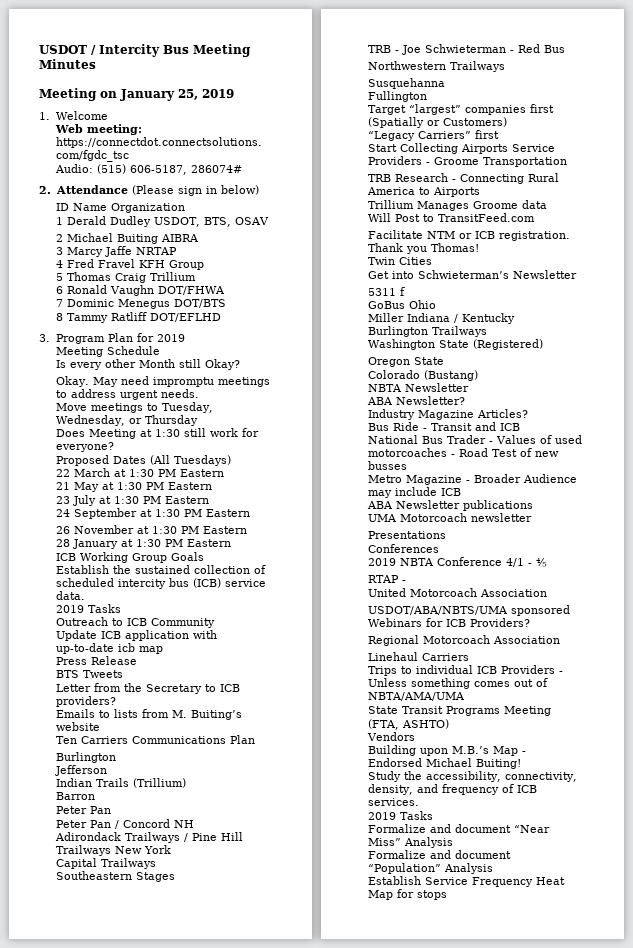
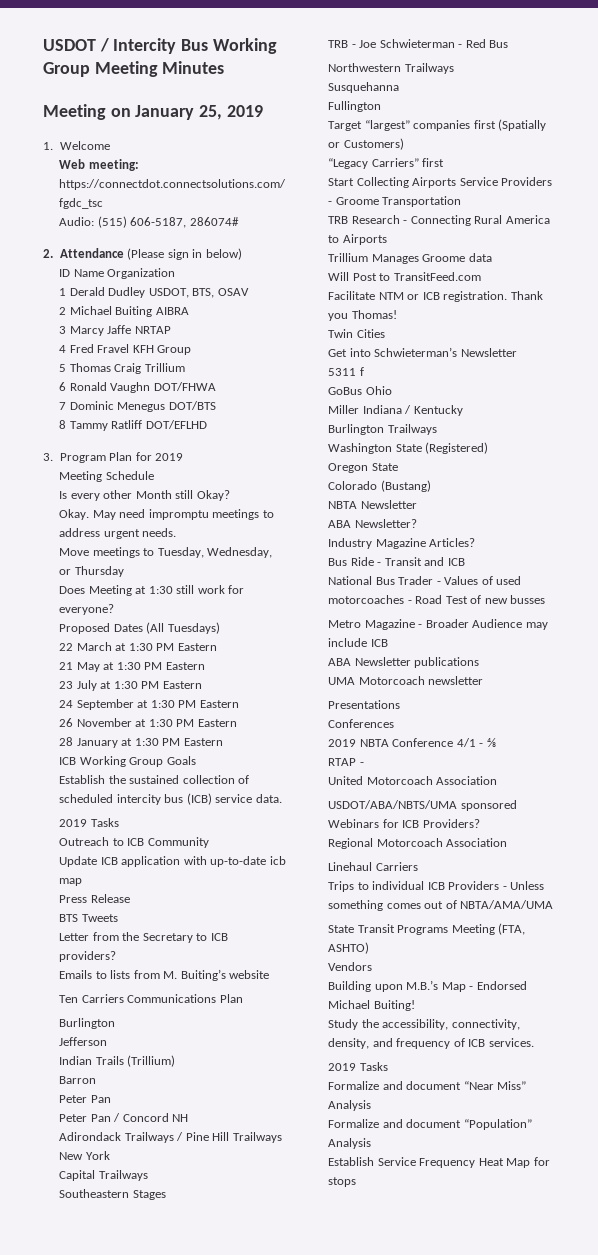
(189, 49) none -> [212,38,277,54] [43,62,90,77] Working Group

